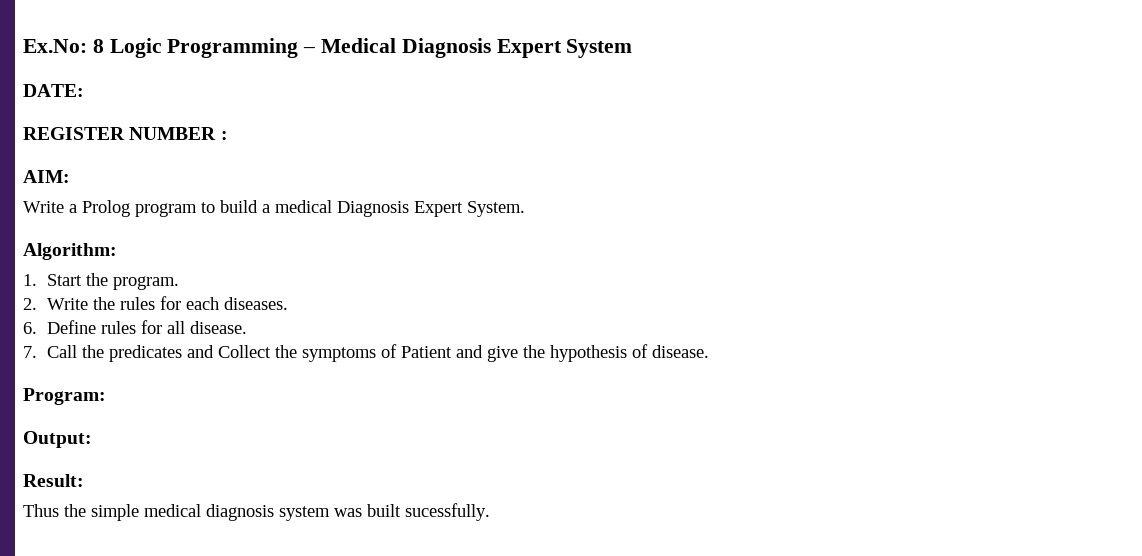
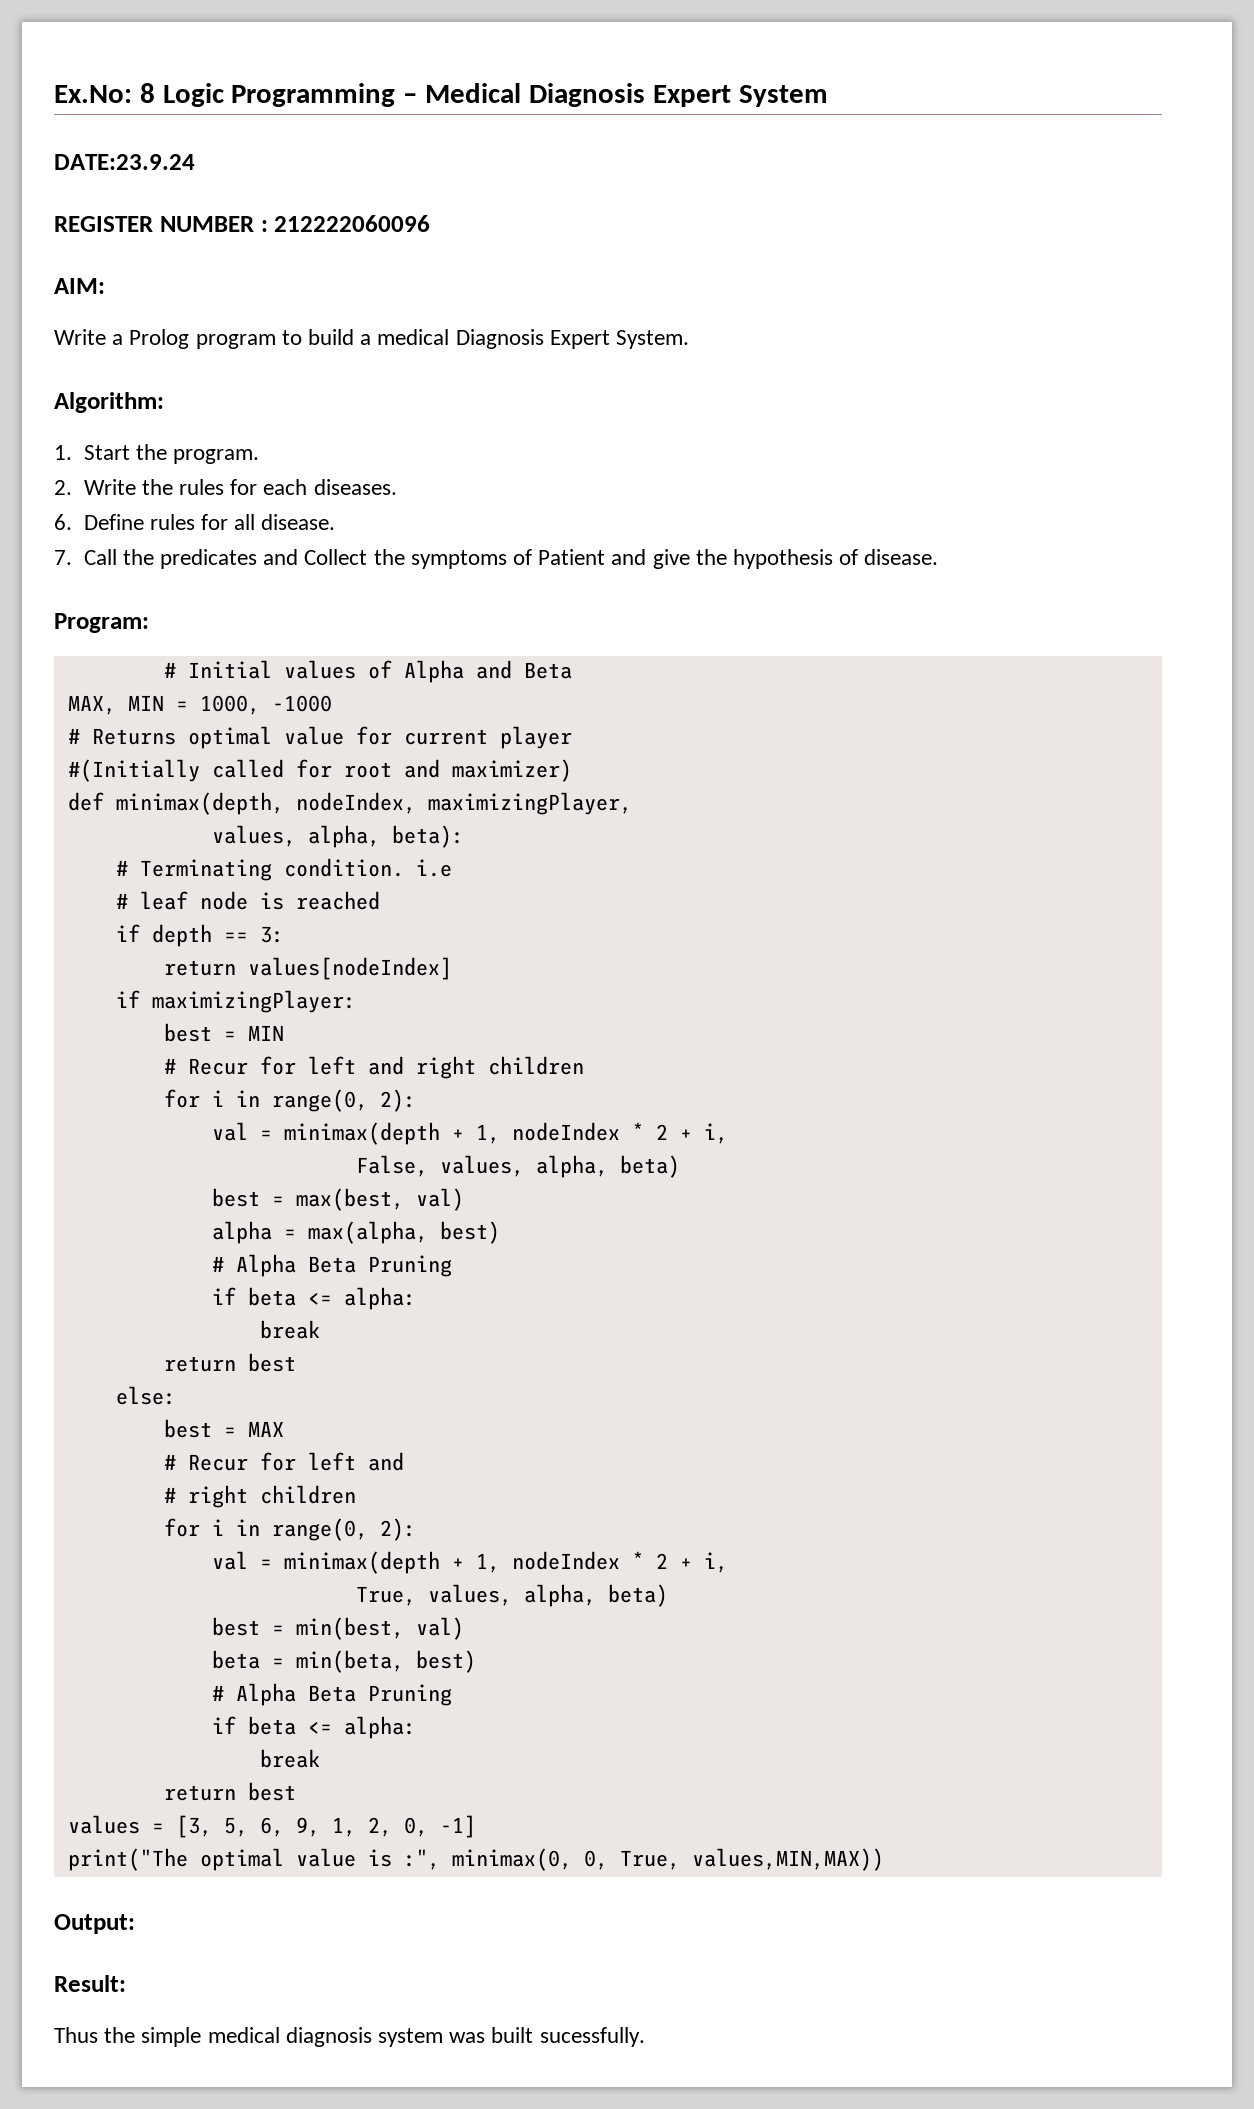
[23,84,84,97] DATE: -> [54,154,195,170] DATE:23.9.24
(228, 135) none -> [274,215,431,232] 212222060096
(106, 396) none -> [163,660,572,683] [67,695,332,715] [67,726,572,749] [67,759,572,782] [67,792,632,815] [211,825,464,848] [115,858,452,881] [115,891,380,910] [115,924,284,947] [163,957,452,980] [115,990,356,1013] [163,1023,284,1042] [163,1056,584,1079] [163,1089,416,1112] [211,1122,728,1145] [355,1155,680,1178] [211,1188,464,1211] [211,1221,500,1244] [211,1254,452,1277] [211,1287,416,1310] [259,1320,320,1339] [163,1353,296,1372] [115,1386,176,1405] [163,1419,284,1438] [163,1452,404,1471] [163,1485,356,1508] [163,1518,416,1541] [211,1551,728,1574] [355,1584,668,1607] [211,1617,464,1640] [211,1650,476,1673] [211,1683,452,1706] [211,1716,416,1739] [259,1749,320,1768] [163,1782,296,1801] [67,1815,476,1838] [67,1848,884,1871] // # Initial values of Alpha and Beta // MAX, MIN = 1000, -1000 // # Returns optimal value for current player // #(Initially called for root and maximizer) // def minimax(depth, nodeIndex, maximizingPlayer, // values, alpha, beta): // # Terminating condition. i.e // # leaf node is reached // if depth == 3: // return values[nodeIndex] // if maximizingPlayer: // best = MIN // # Recur for left and right children // for i in range(0, 2): // val = minimax(depth + 1, nodeIndex * 2 + i, // False, values, alpha, beta) // best = max(best, val) // alpha = max(alpha, best) // # Alpha Beta Pruning // if beta <= alpha: // break // return best // else: // best = MAX // # Recur for left and // # right children // for i in range(0, 2): // val = minimax(depth + 1, nodeIndex * 2 + i, // True, values, alpha, beta) // best = min(best, val) // beta = min(beta, best) // # Alpha Beta Pruning // if beta <= alpha: // break // return best // values = [3, 5, 6, 9, 1, 2, 0, -1] // print("The optimal value is :", minimax(0, 0, True, values,MIN,MAX))

